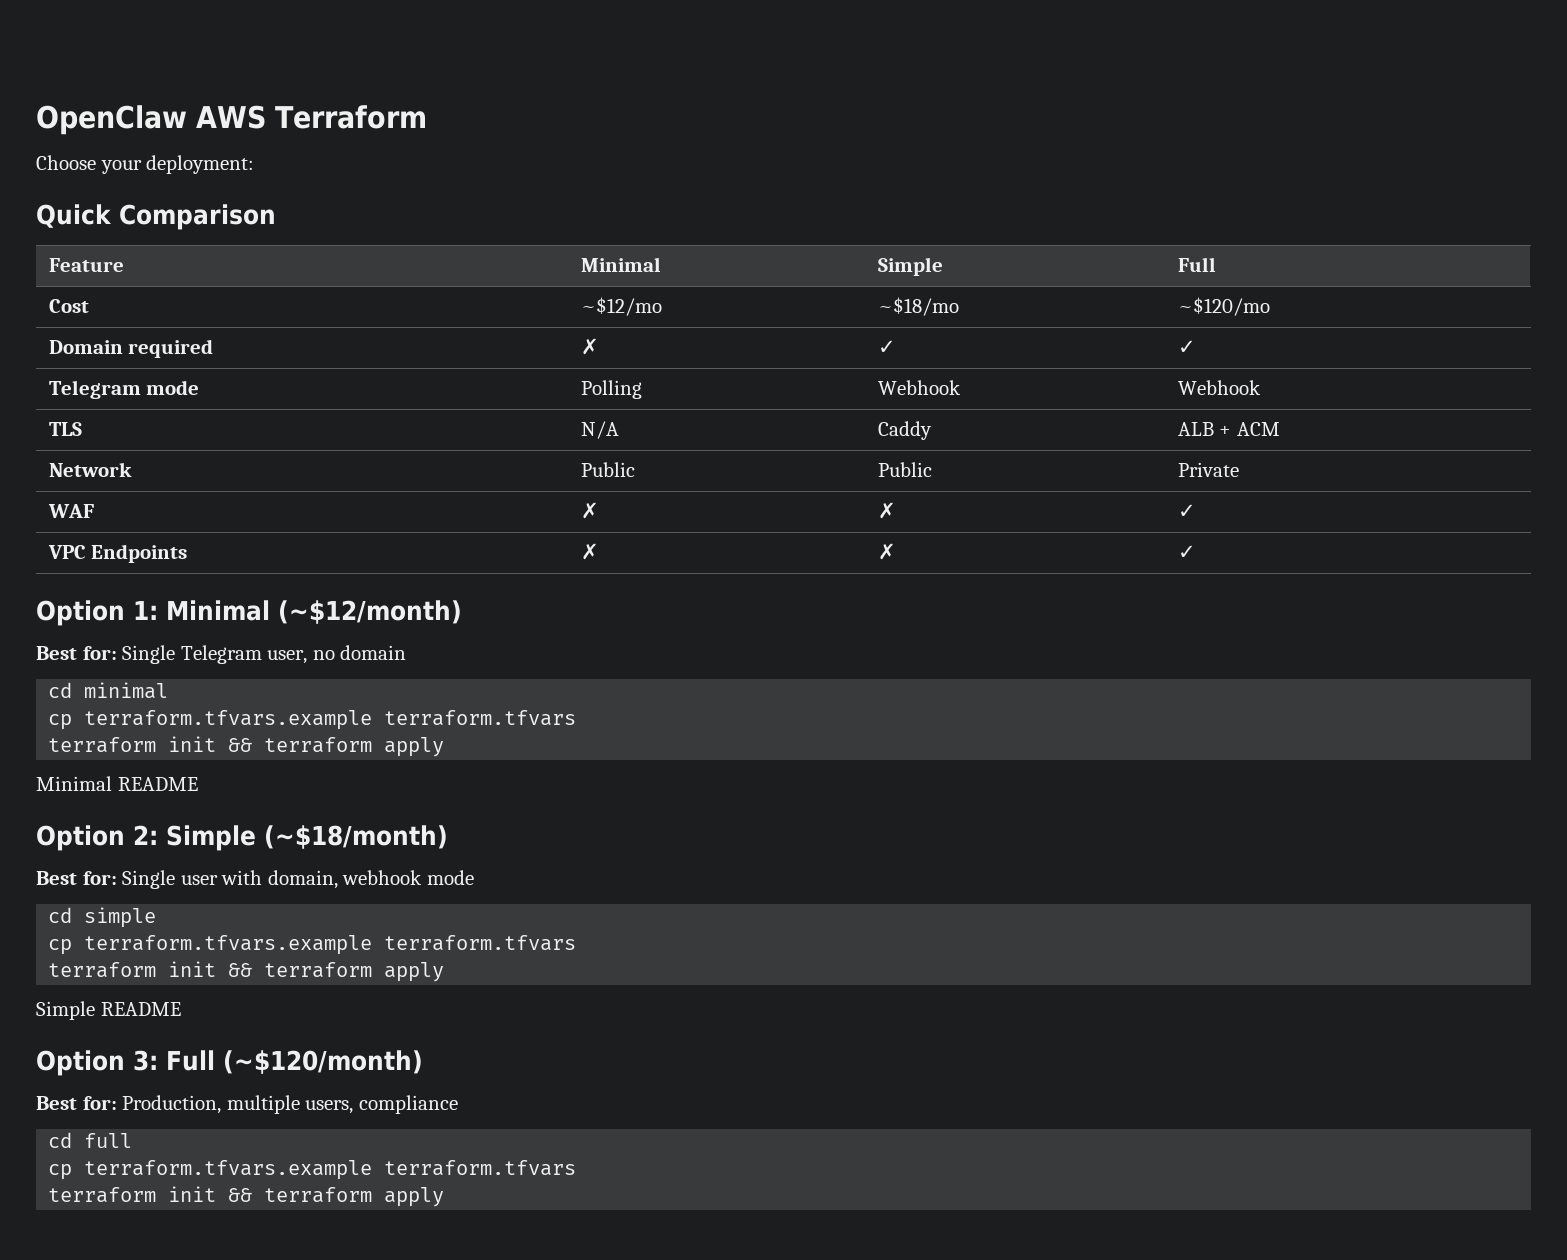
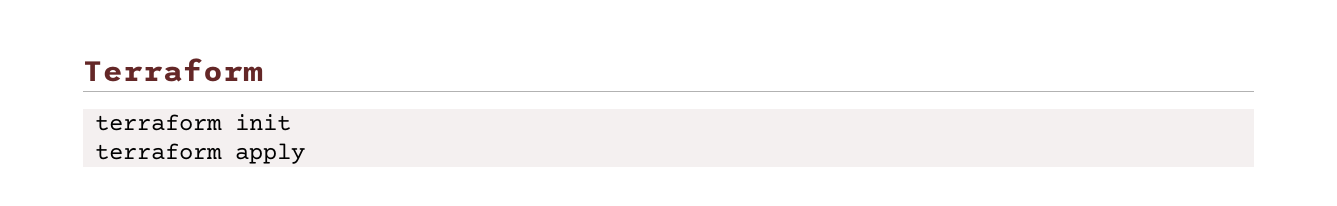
[36,105,266,135] OpenClaw AWS -> (83, 70) none
[36,155,255,174] [36,204,276,230] [48,258,124,272] [580,257,661,272] [877,257,943,276] [1177,257,1216,272] [48,299,89,313] [580,297,662,316] [877,297,959,316] [1177,297,1270,316] [48,339,214,358] [580,338,599,355] [877,340,896,354] [1177,340,1196,354] [48,380,200,399] [580,380,642,399] [877,380,961,395] [1177,380,1261,395] [48,422,82,436] [580,421,619,439] [877,421,932,440] [1177,422,1280,436] [48,462,132,477] [580,462,635,477] [877,462,932,477] [1177,462,1239,477] [47,504,94,518] [580,502,599,519] [877,502,896,519] [1177,504,1196,518] [47,544,188,563] [580,543,599,560] [877,543,896,560] [1177,545,1196,559] [36,600,462,626] [36,645,407,664] [48,682,169,699] [48,710,577,730] [48,736,445,757] [36,776,198,791] [36,825,448,851] [36,870,474,889] [48,907,157,928] [48,935,577,955] [48,961,445,982] [36,1001,181,1020] [36,1050,423,1076] [36,1095,458,1114] [48,1132,133,1148] [48,1160,577,1180] [48,1186,445,1207] // Choose your deployment: // Quick Comparison // Feature | Minimal | Simple | Full // Cost | ~$12/mo | ~$18/mo | ~$120/mo // Domain required | ✗ | ✓ | ✓ // Telegram mode | Polling | Webhook | Webhook // TLS | N/A | Caddy | ALB + ACM // Network | Public | Public | Private // WAF | ✗ | ✗ | ✓ // VPC Endpoints | ✗ | ✗ | ✓ // Option 1: Minimal (~$12/month) // Best for: Single Telegram user, no domain // cd minimal // cp terraform.tfvars.example terraform.tfvars // terraform init && terraform apply // Minimal README // Option 2: Simple (~$18/month) // Best for: Single user with domain, webhook mode // cd simple // cp terraform.tfvars.example terraform.tfvars // terraform init && terraform apply // Simple README // Option 3: Full (~$120/month) // Best for: Production, multiple users, compliance // cd full // cp terraform.tfvars.example terraform.tfvars // terraform init && terraform apply -> [95,114,291,131] [95,143,305,164] // terraform init // terraform apply

